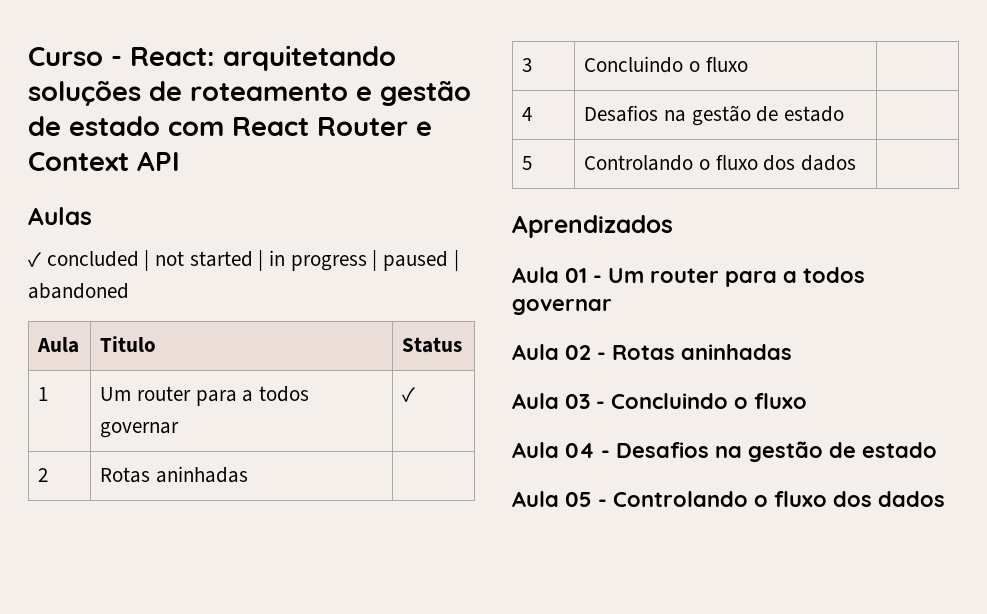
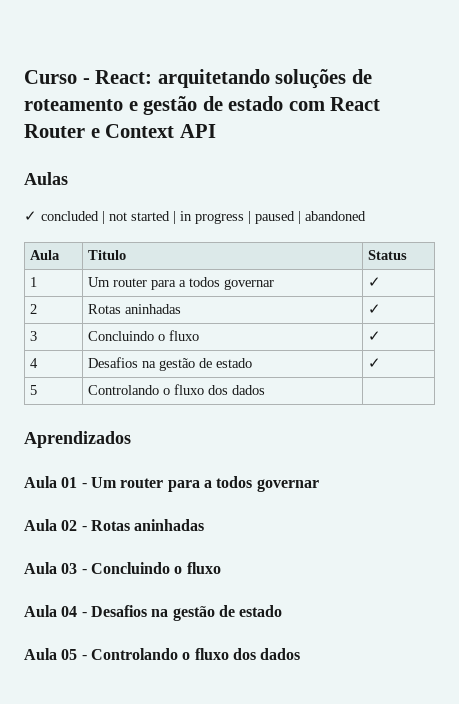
(249, 474) none -> [368,304,382,314] ✓
(748, 64) none -> [368,331,382,341] ✓
(845, 114) none -> [368,358,382,368] ✓

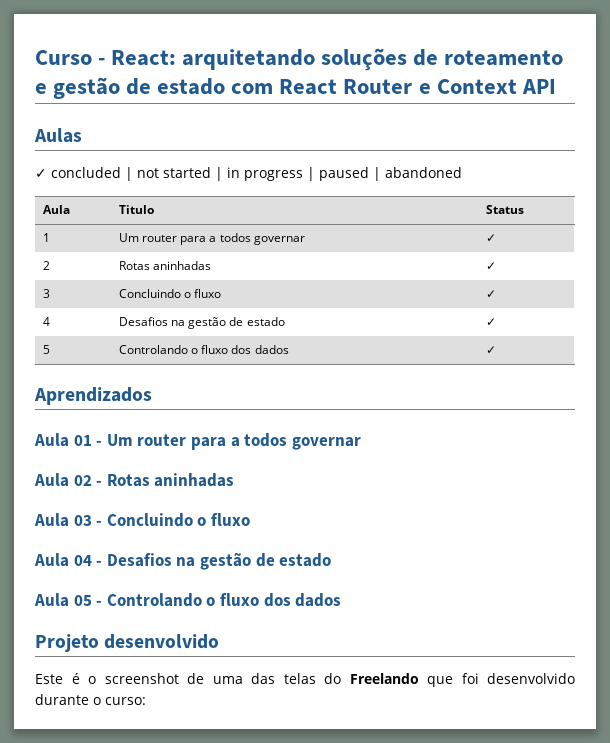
(266, 390) none -> [485,346,496,354] ✓
(301, 654) none -> [35,634,220,652] [35,673,575,687] [35,694,146,705] // Projeto desenvolvido // Este é o screenshot de uma das telas do Freelando que foi desenvolvido durante o curso:

